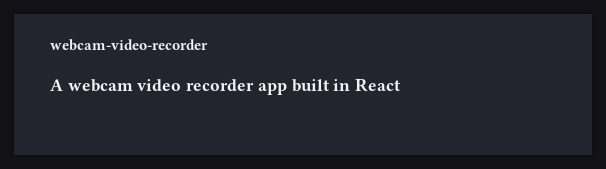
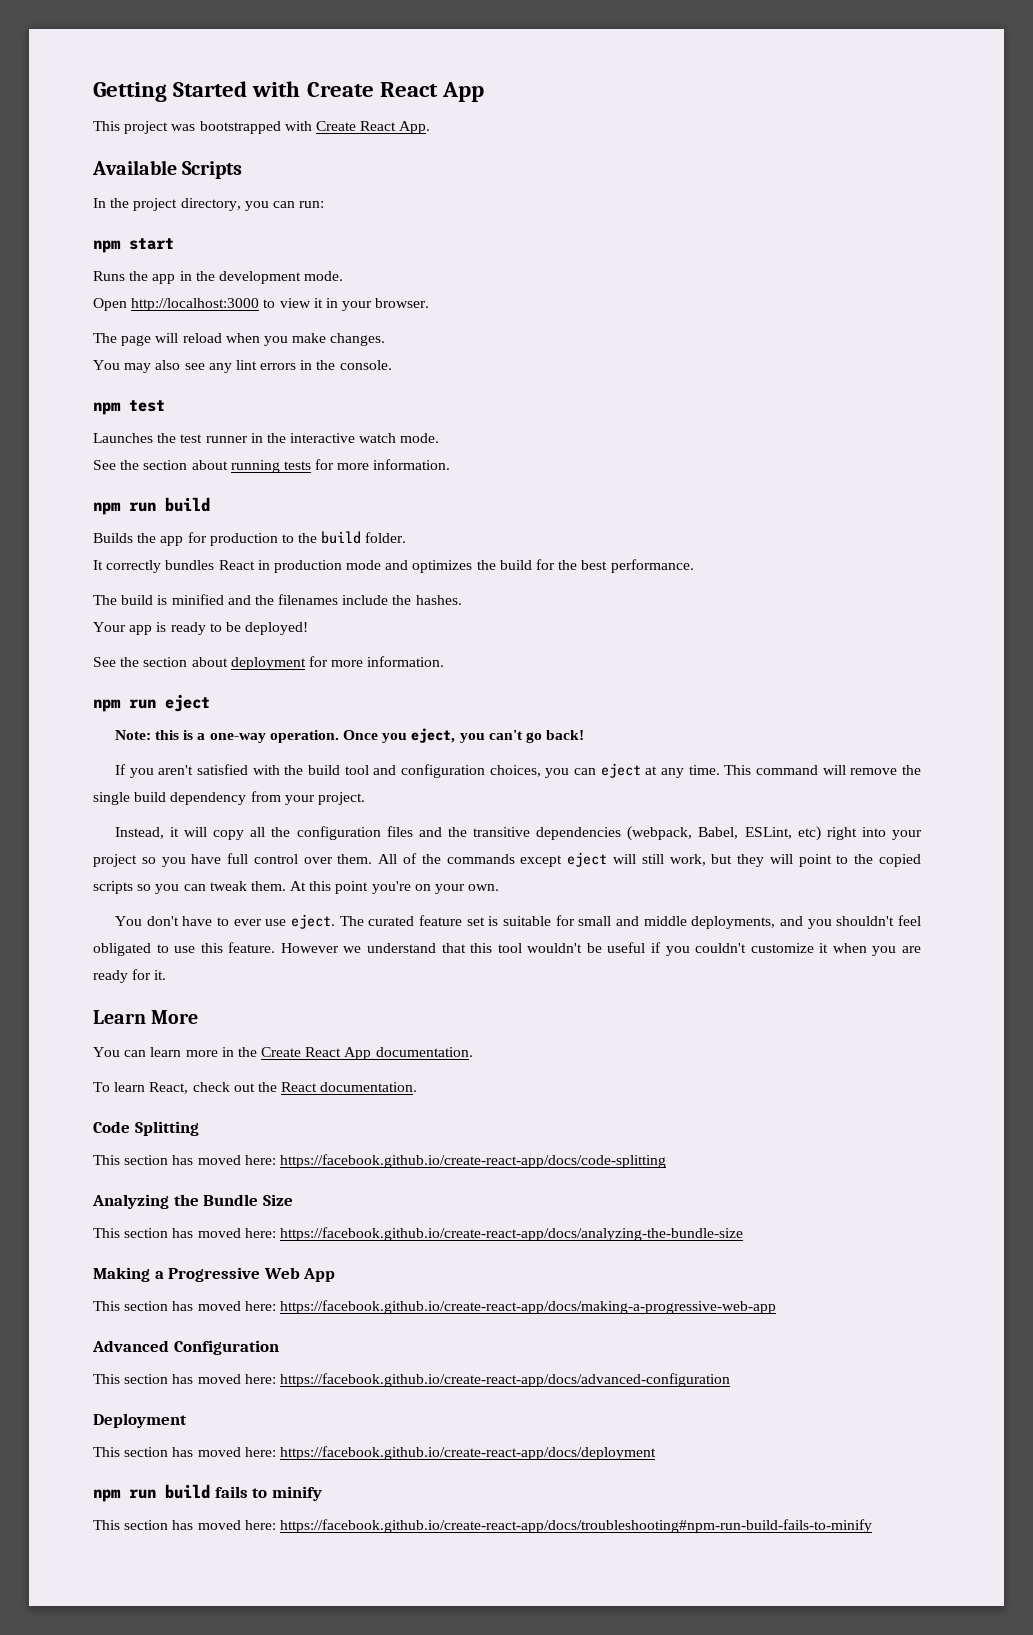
[50,39,208,51] [50,78,401,95] webcam-video-recorder // A webcam video recorder app built in React -> [93,81,485,102] [93,121,431,134] [92,160,243,179] [93,198,325,211] [93,238,174,253] [93,271,344,284] [93,298,430,311] [93,333,386,346] [93,360,392,373] [93,400,165,415] [93,433,440,443] [93,459,451,473] [93,497,210,515] [93,531,407,546] [93,559,694,573] [93,594,462,605] [93,622,309,635] [93,656,445,670] [93,694,210,712] [114,728,585,743] [114,763,921,778] [93,791,365,805] [114,826,922,841] [93,852,921,867] [93,881,500,894] [114,914,921,929] [93,942,921,956] [93,969,167,983] [93,1010,199,1024] [93,1047,473,1060] [93,1082,418,1094] [93,1121,199,1136] [93,1154,666,1168] [92,1194,293,1209] [93,1227,743,1241] [93,1267,336,1282] [93,1300,776,1314] [92,1340,279,1355] [93,1373,730,1387] [93,1413,187,1428] [93,1446,656,1460] [93,1484,322,1502] [93,1519,872,1533] Getting Started with Create React App // This project was bootstrapped with Create React App. // Available Scripts // In the project directory, you can run: // npm start // Runs the app in the development mode. // Open http://localhost:3000 to view it in your browser. // The page will reload when you make changes. // You may also see any lint errors in the console. // npm test // Launches the test runner in the interactive watch mode. // See the section about running tests for more information. // npm run build // Builds the app for production to the build folder. // It correctly bundles React in production mode and optimizes the build for the best performance. // The build is minified and the filenames include the hashes. // Your app is ready to be deployed! // See the section about deployment for more information. // npm run eject // Note: this is a one-way operation. Once you eject, you can't go back! // If you aren't satisfied with the build tool and configuration choices, you can eject at any time. This command will remove the single build dependency from your project. // Instead, it will copy all the configuration files and the transitive dependencies (webpack, Babel, ESLint, etc) right into your project so you have full control over them. All of the commands except eject will still work, but they will point to the copied scripts so you can tweak them. At this point you're on your own. // You don't have to ever use eject. The curated feature set is suitable for small and middle deployments, and you shouldn't feel obligated to use this feature. However we understand that this tool wouldn't be useful if you couldn't customize it when you are ready for it. // Learn More // You can learn more in the Create React App documentation. // To learn React, check out the React documentation. // Code Splitting // This section has moved here: https://facebook.github.io/create-react-app/docs/code-splitting // Analyzing the Bundle Size // This section has moved here: https://facebook.github.io/create-react-app/docs/analyzing-the-bundle-size // Making a Progressive Web App // This section has moved here: https://facebook.github.io/create-react-app/docs/making-a-progressive-web-app // Advanced Configuration // This section has moved here: https://facebook.github.io/create-react-app/docs/advanced-configuration // Deployment // This section has moved here: https://facebook.github.io/create-react-app/docs/deployment // npm run build fails to minify // This section has moved here: https://facebook.github.io/create-react-app/docs/troubleshooting#npm-run-build-fails-to-minify

